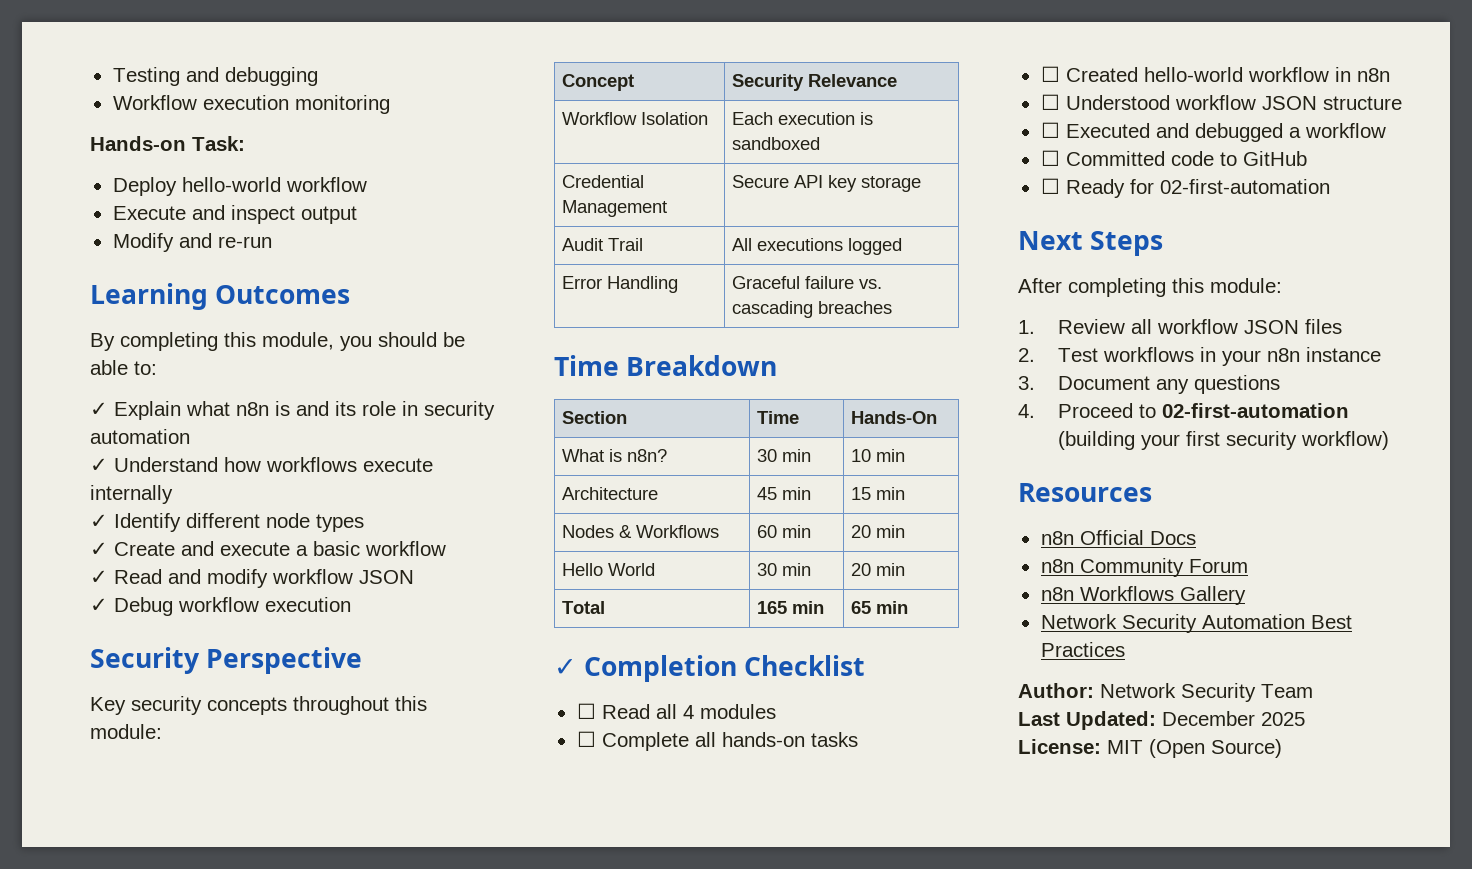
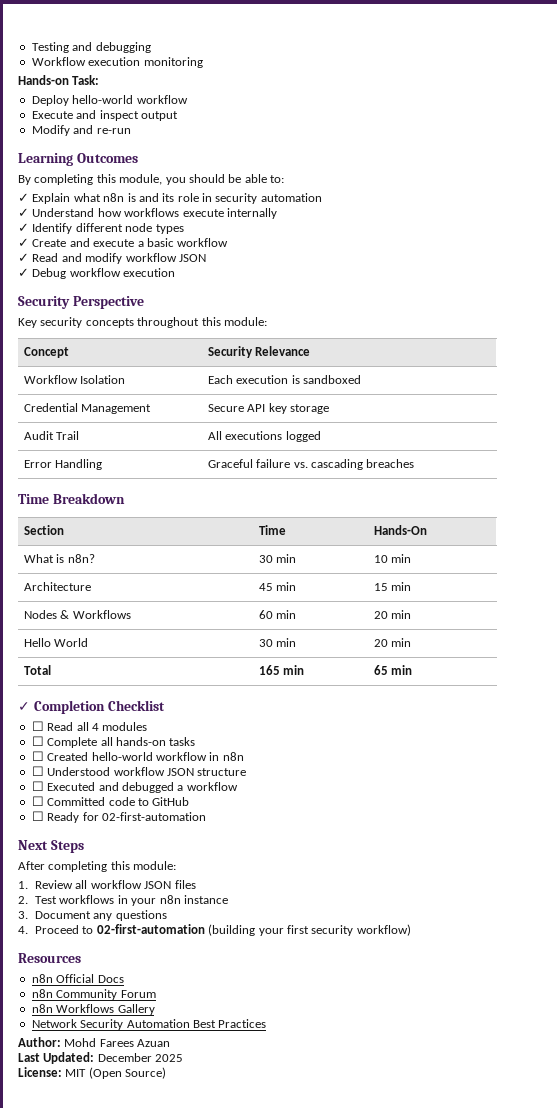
[1100,683,1313,702] Network Security Team -> [64,1038,171,1047] Mohd Farees Azuan

